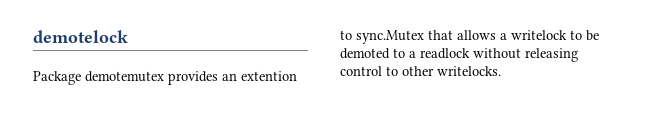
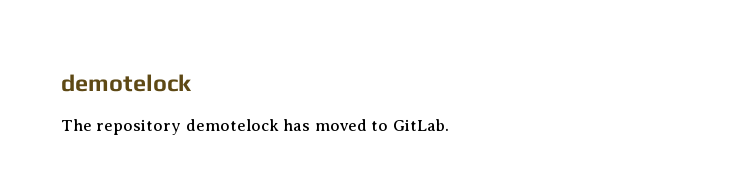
[33,71,297,85] [340,30,599,44] [340,48,578,62] [340,66,501,76] Package demotemutex provides an extention to sync.Mutex that allows a writelock to be demoted to a readlock without releasing control to other writelocks. -> [61,119,449,135] The repository demotelock has moved to GitLab.

